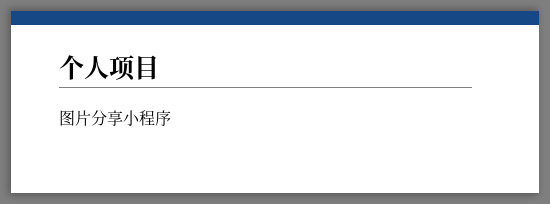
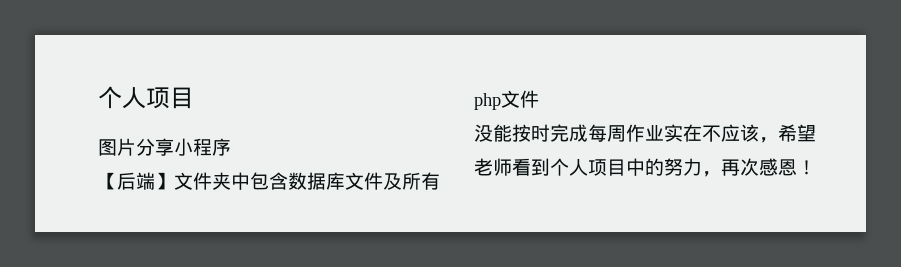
(171, 118) none -> [98,172,440,190] [474,90,539,110] [474,124,816,143] [474,158,816,177] // 【后端】文件夹中包含数据库文件及所有php文件 // 没能按时完成每周作业实在不应该，希望老师看到个人项目中的努力，再次感恩！

